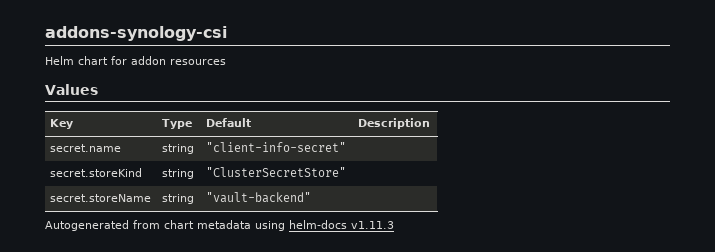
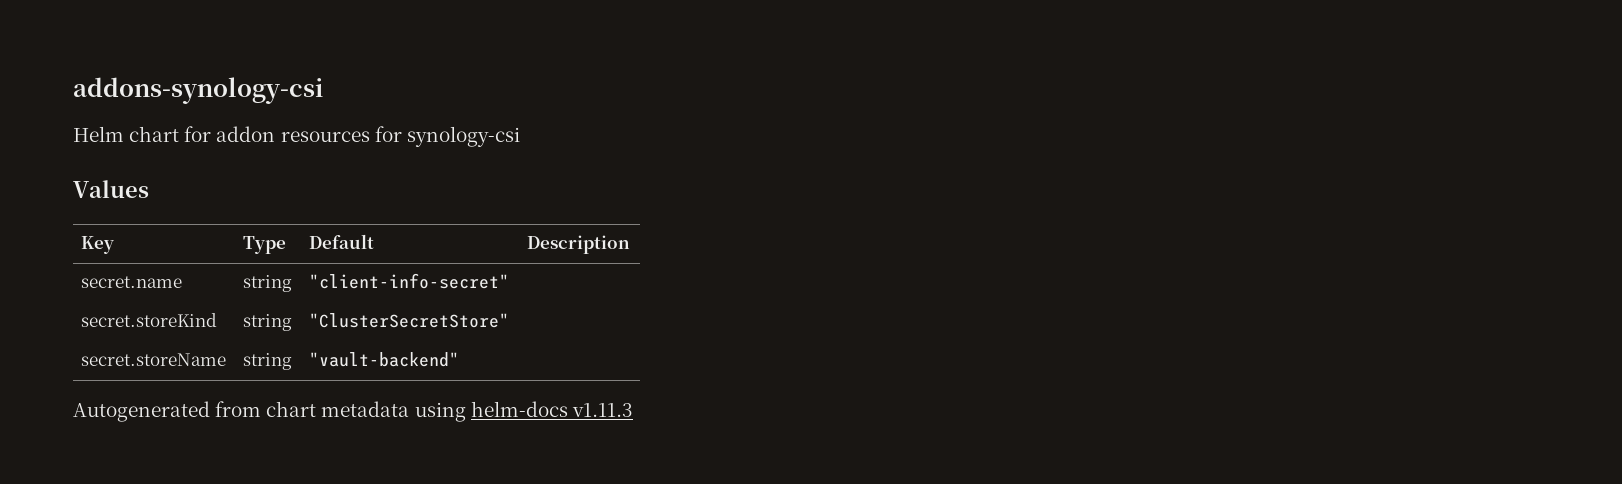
(226, 62) none -> [374,126,520,147] for synology-csi

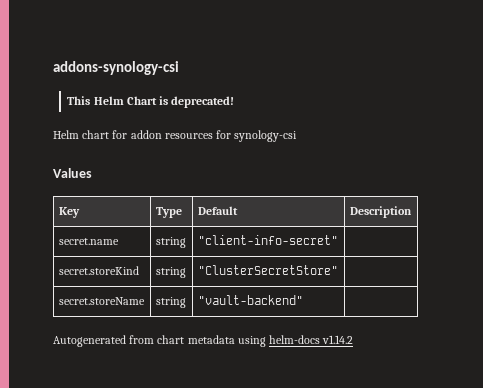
(323, 90) none -> [67,96,235,108] // This Helm Chart is deprecated!
[571,403,633,417] v1.11.3 -> [322,335,354,344] v1.14.2

